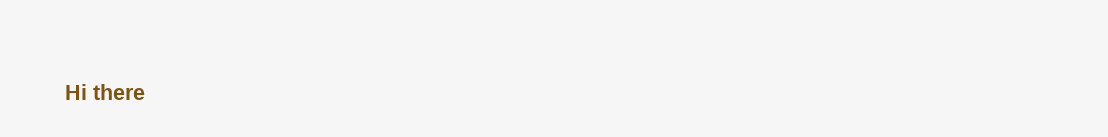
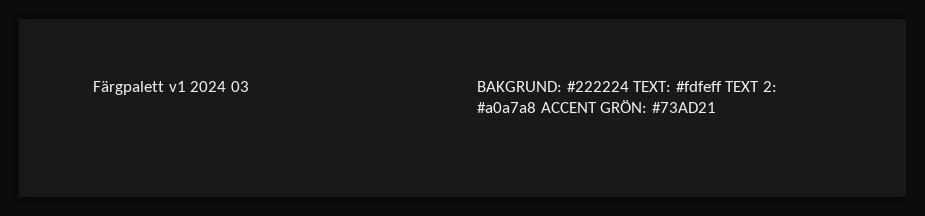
[65,84,145,100] Hi there -> [93,81,249,95] [477,81,777,92] [477,100,716,113] Färgpalett v1 2024 03 // BAKGRUND: #222224 TEXT: #fdfeff TEXT 2: #a0a7a8 ACCENT GRÖN: #73AD21

